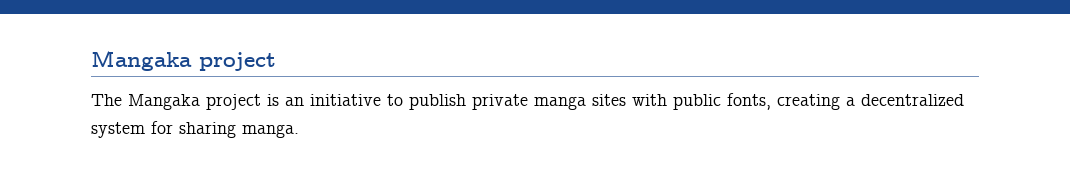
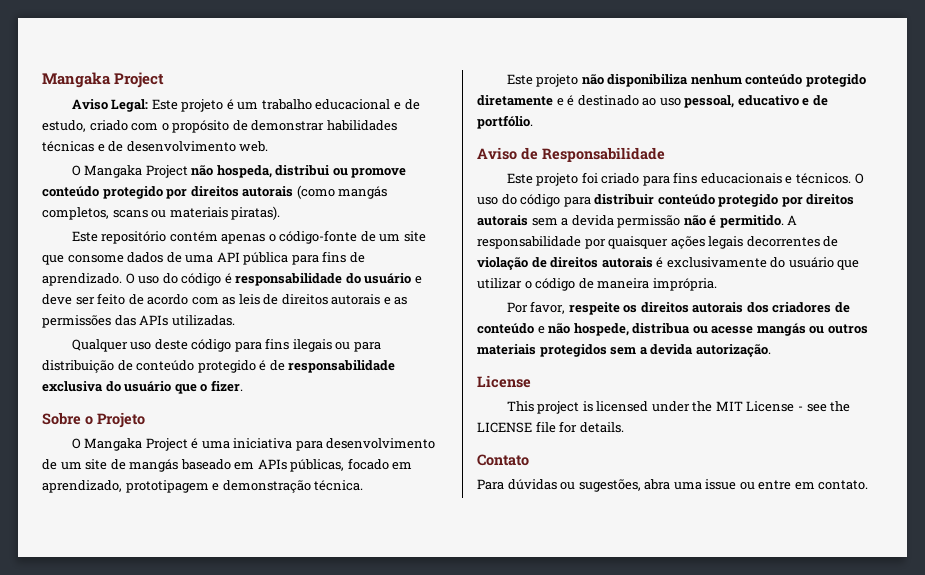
[91,50,276,71] [91,93,964,110] [91,121,299,138] Mangaka project // The Mangaka project is an initiative to publish private manga sites with public fonts, creating a decentralized system for sharing manga. -> [42,72,165,88] [71,99,420,112] [42,120,397,133] [42,141,269,152] [71,165,407,178] [42,185,388,199] [42,206,281,220] [71,230,426,244] [42,251,365,265] [42,273,422,286] [42,293,408,305] [42,315,235,328] [71,338,381,352] [42,360,396,373] [42,380,243,394] [42,412,145,428] [71,438,436,451] [42,458,413,472] [42,480,364,493] [506,74,866,87] [477,95,828,108] [477,115,533,129] [477,147,665,162] [506,172,864,186] [477,194,855,207] [477,215,798,228] [477,236,839,249] [477,257,860,270] [477,278,717,291] [506,301,850,315] [477,323,868,336] [477,344,771,357] [477,375,531,388] [506,401,851,414] [477,421,624,433] [477,454,529,466] [477,479,869,492] Mangaka Project // Aviso Legal: Este projeto é um trabalho educacional e de estudo, criado com o propósito de demonstrar habilidades técnicas e de desenvolvimento web. // O Mangaka Project não hospeda, distribui ou promove conteúdo protegido por direitos autorais (como mangás completos, scans ou materiais piratas). // Este repositório contém apenas o código-fonte de um site que consome dados de uma API pública para fins de aprendizado. O uso do código é responsabilidade do usuário e deve ser feito de acordo com as leis de direitos autorais e as permissões das APIs utilizadas. // Qualquer uso deste código para fins ilegais ou para distribuição de conteúdo protegido é de responsabilidade exclusiva do usuário que o fizer. // Sobre o Projeto // O Mangaka Project é uma iniciativa para desenvolvimento de um site de mangás baseado em APIs públicas, focado em aprendizado, prototipagem e demonstração técnica. // Este projeto não disponibiliza nenhum conteúdo protegido diretamente e é destinado ao uso pessoal, educativo e de portfólio. // Aviso de Responsabilidade // Este projeto foi criado para fins educacionais e técnicos. O uso do código para distribuir conteúdo protegido por direitos autorais sem a devida permissão não é permitido. A responsabilidade por quaisquer ações legais decorrentes de violação de direitos autorais é exclusivamente do usuário que utilizar o código de maneira imprópria. // Por favor, respeite os direitos autorais dos criadores de conteúdo e não hospede, distribua ou acesse mangás ou outros materiais protegidos sem a devida autorização. // License // This project is licensed under the MIT License - see the LICENSE file for details. // Contato // Para dúvidas ou sugestões, abra uma issue ou entre em contato.

